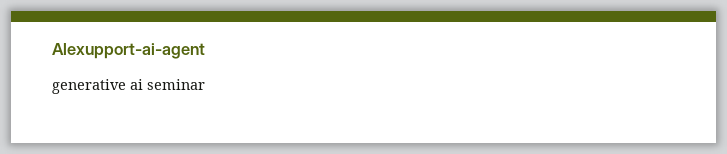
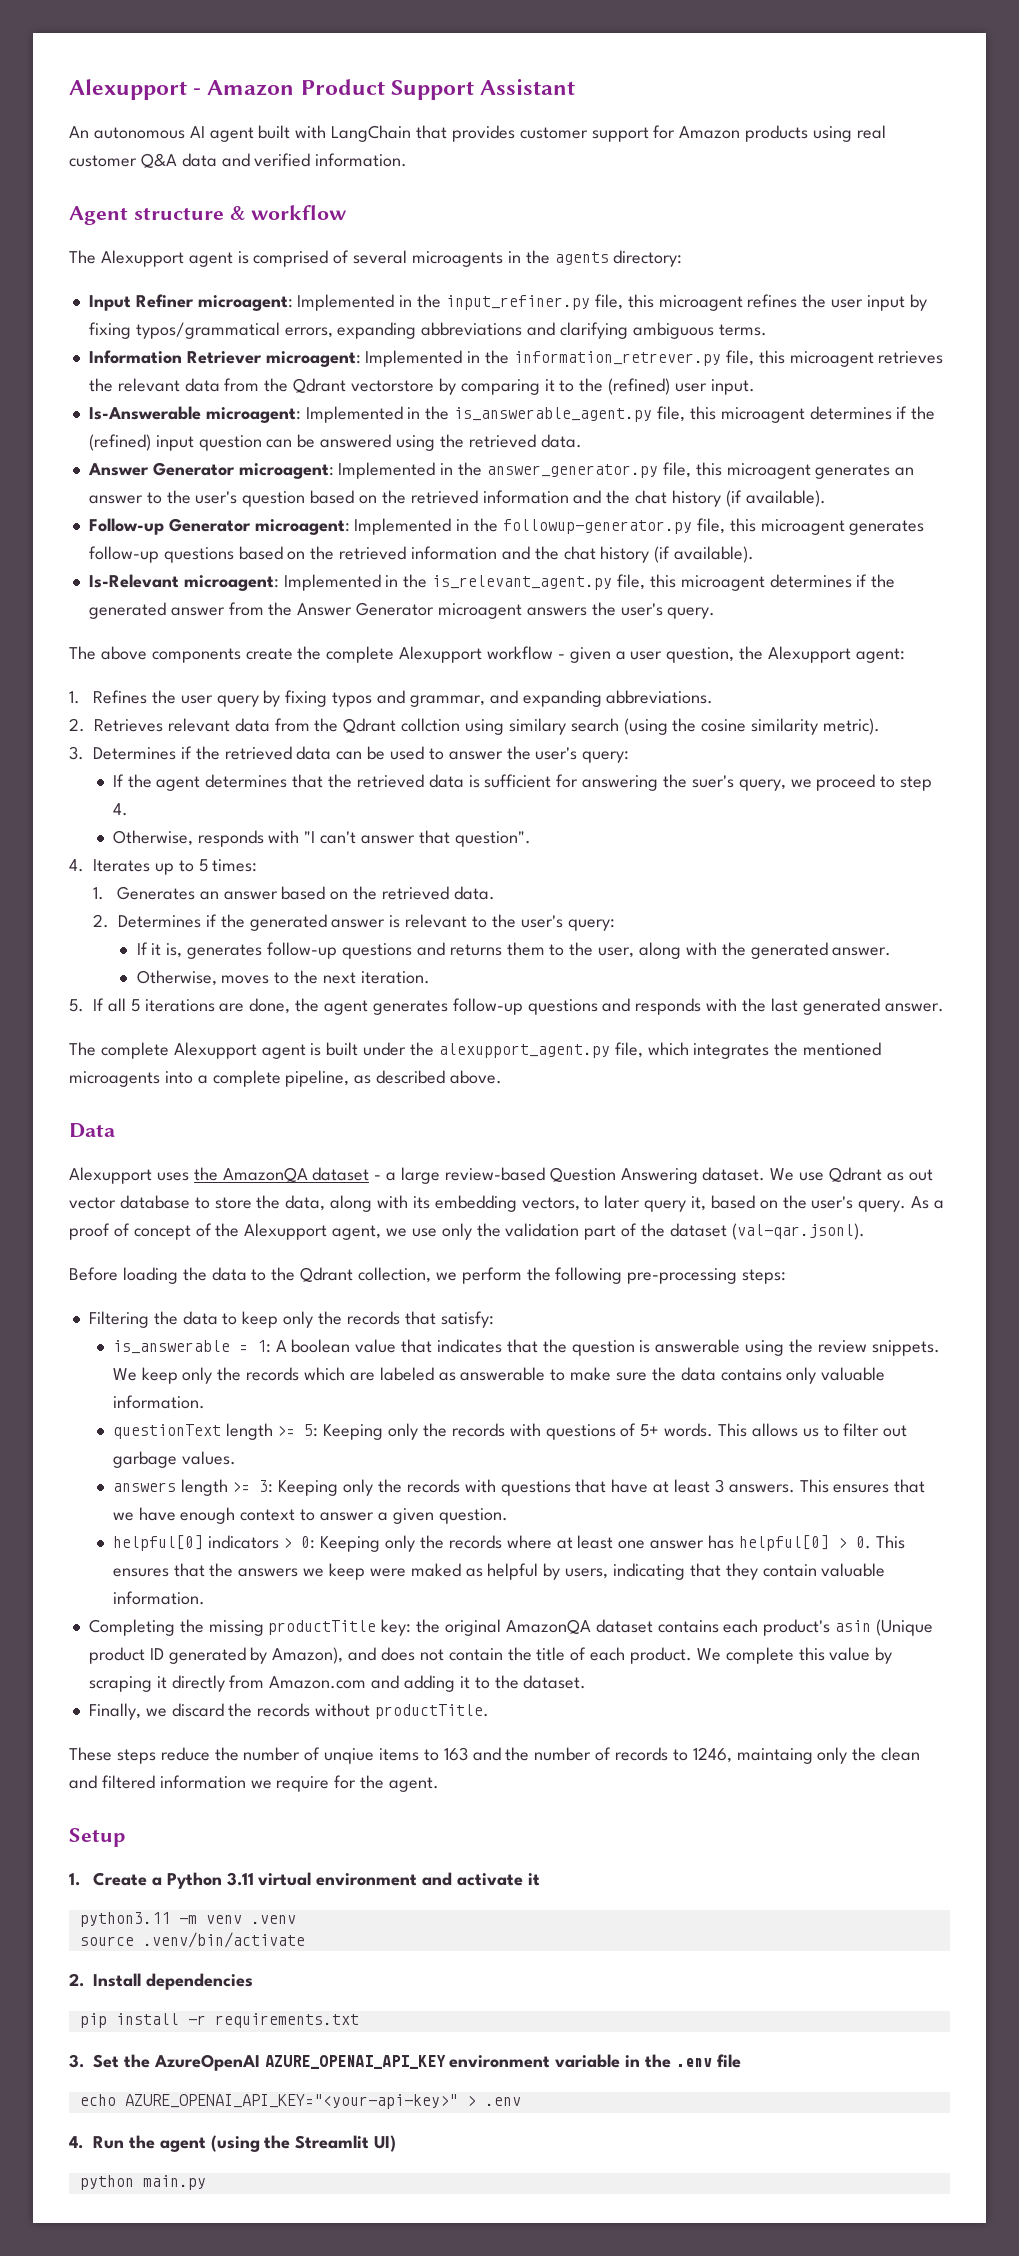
[52,43,205,59] [52,79,205,94] Alexupport-ai-agent // generative ai seminar -> [69,79,576,100] [69,125,886,142] [69,153,408,168] [69,205,348,225] [69,250,683,267] [88,294,927,311] [88,322,767,339] [88,350,944,367] [88,378,755,395] [88,406,936,423] [88,434,582,451] [87,462,915,479] [88,490,826,507] [88,518,925,535] [88,546,755,563] [88,574,896,591] [88,602,716,619] [69,646,905,663] [69,690,714,707] [69,718,881,735] [69,746,630,763] [112,774,933,791] [112,803,128,816] [112,830,531,847] [69,859,258,875] [92,886,495,900] [92,914,615,931] [136,942,892,959] [136,970,430,986] [69,998,944,1015] [69,1042,882,1059] [69,1070,503,1087] [69,1123,115,1138] [69,1167,933,1184] [69,1195,945,1212] [69,1223,865,1240] [69,1267,787,1284] [88,1311,494,1328] [112,1339,940,1356] [112,1367,886,1384] [112,1395,205,1409] [112,1423,908,1440] [112,1451,236,1468] [112,1479,926,1496] [112,1507,508,1524] [112,1535,905,1552] [112,1563,886,1580] [112,1591,205,1605] [88,1619,933,1636] [88,1647,893,1664] [88,1675,587,1692] [88,1703,489,1720] [69,1747,921,1764] [69,1775,440,1792] [69,1828,126,1847] [69,1872,540,1889] [79,1912,296,1927] [79,1932,305,1948] [69,1973,253,1990] [79,2013,359,2028] [69,2054,741,2071] [79,2094,521,2109] [69,2135,397,2152] [79,2175,206,2190] Alexupport - Amazon Product Support Assistant // An autonomous AI agent built with LangChain that provides customer support for Amazon products using real customer Q&A data and verified information. // Agent structure & workflow // The Alexupport agent is comprised of several microagents in the agents directory: // Input Refiner microagent: Implemented in the input_refiner.py file, this microagent refines the user input by fixing typos/grammatical errors, expanding abbreviations and clarifying ambiguous terms. // Information Retriever microagent: Implemented in the information_retrever.py file, this microagent retrieves the relevant data from the Qdrant vectorstore by comparing it to the (refined) user input. // Is-Answerable microagent: Implemented in the is_answerable_agent.py file, this microagent determines if the (refined) input question can be answered using the retrieved data. // Answer Generator microagent: Implemented in the answer_generator.py file, this microagent generates an answer to the user's question based on the retrieved information and the chat history (if available). // Follow-up Generator microagent: Implemented in the followup-generator.py file, this microagent generates follow-up questions based on the retrieved information and the chat history (if available). // Is-Relevant microagent: Implemented in the is_relevant_agent.py file, this microagent determines if the generated answer from the Answer Generator microagent answers the user's query. // The above components create the complete Alexupport workflow - given a user question, the Alexupport agent: // 1. Refines the user query by fixing typos and grammar, and expanding abbreviations. // 2. Retrieves relevant data from the Qdrant collction using similary search (using the cosine similarity metric). // 3. Determines if the retrieved data can be used to answer the user's query: // If the agent determines that the retrieved data is sufficient for answering the suer's query, we proceed to step 4. // Otherwise, responds with "I can't answer that question". // 4. Iterates up to 5 times: // 1. Generates an answer based on the retrieved data. // 2. Determines if the generated answer is relevant to the user's query: // If it is, generates follow-up questions and returns them to the user, along with the generated answer. // Otherwise, moves to the next iteration. // 5. If all 5 iterations are done, the agent generates follow-up questions and responds with the last generated answer. // The complete Alexupport agent is built under the alexupport_agent.py file, which integrates the mentioned microagents into a complete pipeline, as described above. // Data // Alexupport uses the AmazonQA dataset - a large review-based Question Answering dataset. We use Qdrant as out vector database to store the data, along with its embedding vectors, to later query it, based on the user's query. As a proof of concept of the Alexupport agent, we use only the validation part of the dataset (val-qar.jsonl). // Before loading the data to the Qdrant collection, we perform the following pre-processing steps: // Filtering the data to keep only the records that satisfy: // is_answerable = 1: A boolean value that indicates that the question is answerable using the review snippets. We keep only the records which are labeled as answerable to make sure the data contains only valuable information. // questionText length >= 5: Keeping only the records with questions of 5+ words. This allows us to filter out garbage values. // answers length >= 3: Keeping only the records with questions that have at least 3 answers. This ensures that we have enough context to answer a given question. // helpful[0] indicators > 0: Keeping only the records where at least one answer has helpful[0] > 0. This ensures that the answers we keep were maked as helpful by users, indicating that they contain valuable information. // Completing the missing productTitle key: the original AmazonQA dataset contains each product's asin (Unique product ID generated by Amazon), and does not contain the title of each product. We complete this value by scraping it directly from Amazon.com and adding it to the dataset. // Finally, we discard the records without productTitle. // These steps reduce the number of unqiue items to 163 and the number of records to 1246, maintaing only the clean and filtered information we require for the agent. // Setup // 1. Create a Python 3.11 virtual environment and activate it // python3.11 -m venv .venv // source .venv/bin/activate // 2. Install dependencies // pip install -r requirements.txt // 3. Set the AzureOpenAI AZURE_OPENAI_API_KEY environment variable in the .env file // echo AZURE_OPENAI_API_KEY="<your-api-key>" > .env // 4. Run the agent (using the Streamlit UI) // python main.py

